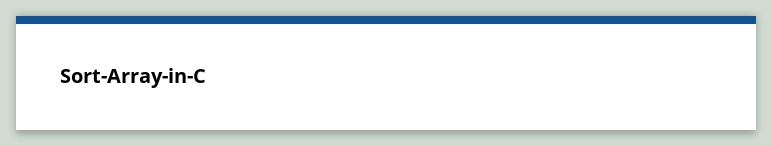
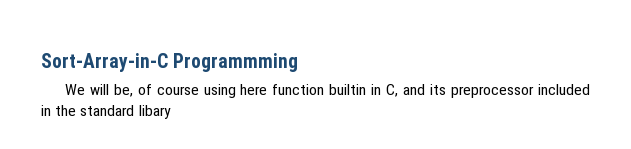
(206, 78) none -> [173,53,299,72] [64,84,590,98] [41,105,171,119] Programmming // We will be, of course using here function builtin in C, and its preprocessor included in the standard libary

